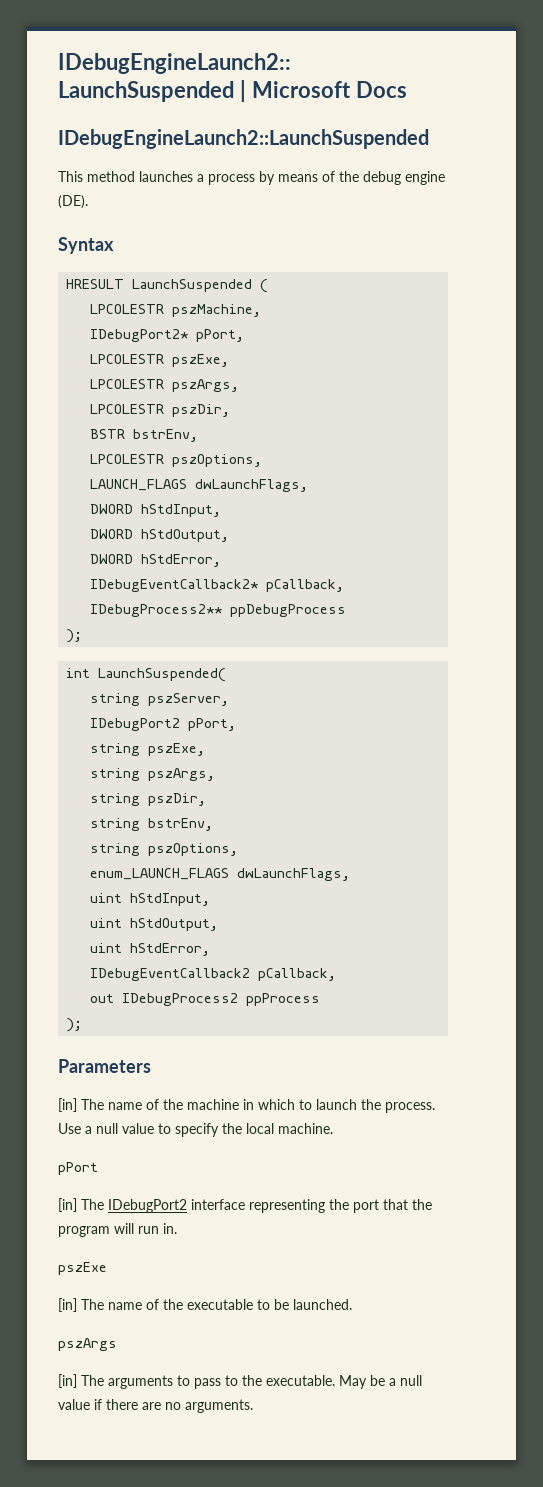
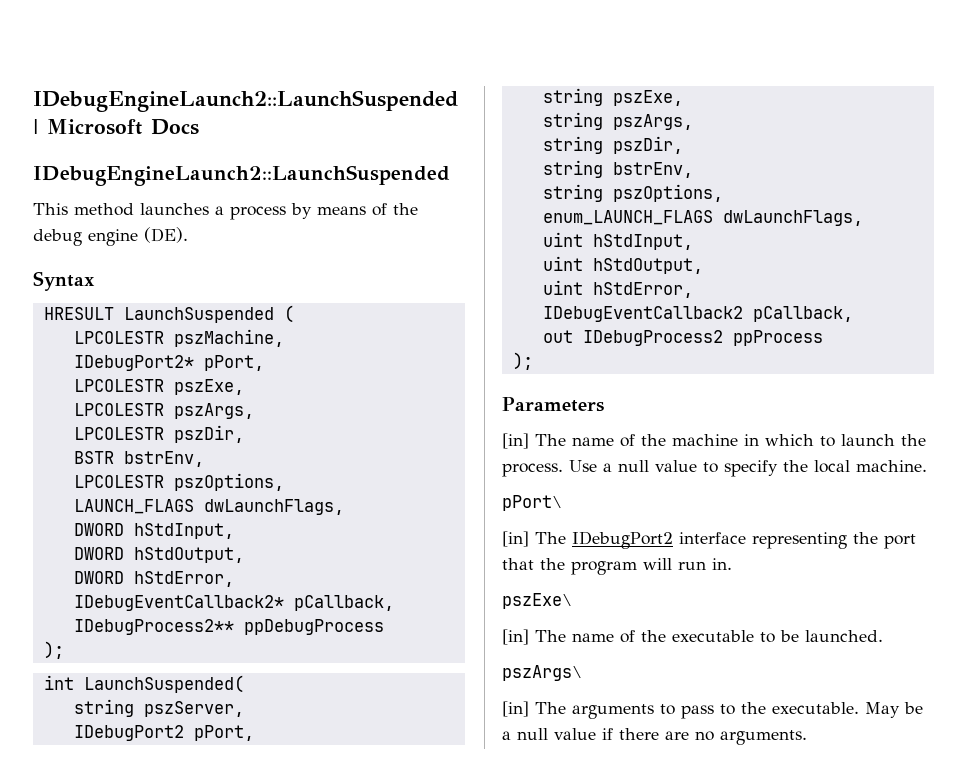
[58,1162,98,1175] pPort -> [502,495,562,511] pPort\
[58,1262,107,1275] pszExe -> [502,593,572,609] pszExe\
[58,1338,117,1351] pszArgs -> [502,665,582,681] pszArgs\

